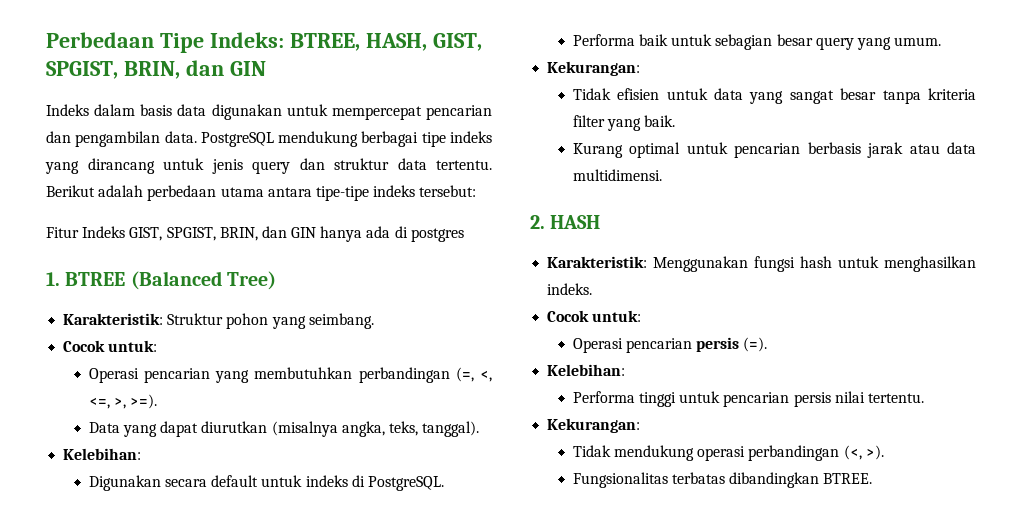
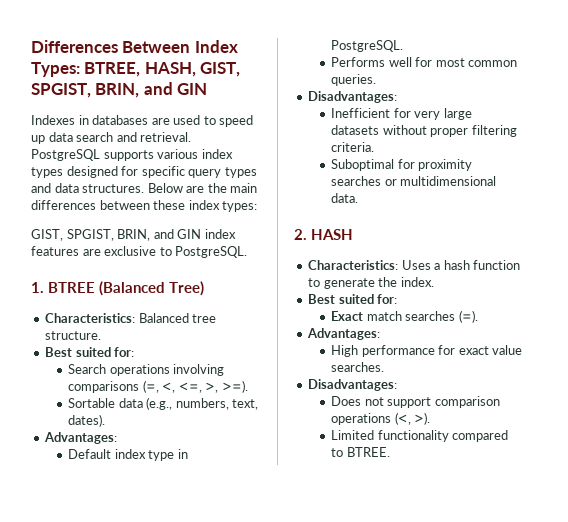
[46,32,284,53] Perbedaan Tipe Indeks: -> [31,40,238,53] [31,62,80,77] Differences Between Index Types:
[185,60,224,76] dan -> [143,82,173,95] and
[46,104,492,120] [46,131,492,147] [45,158,492,174] [46,185,477,201] [46,226,464,242] [46,271,276,290] [63,313,374,329] [63,340,158,352] [88,367,450,383] Indeks dalam basis data digunakan untuk mempercepat pencarian dan pengambilan data. PostgreSQL mendukung berbagai tipe indeks yang dirancang untuk jenis query dan struktur data tertentu. Berikut adalah perbedaan utama antara tipe-tipe indeks tersebut: // Fitur Indeks GIST, SPGIST, BRIN, dan GIN hanya ada di postgres // 1. BTREE (Balanced Tree) // Karakteristik: Struktur pohon yang seimbang. // Cocok untuk: // Operasi pencarian yang membutuhkan perbandingan -> [31,115,254,127] [31,132,192,144] [31,149,233,161] [31,166,257,178] [31,183,258,193] [31,200,258,212] [31,229,236,241] [31,246,248,258] [31,281,205,296] [45,313,217,323] [45,331,102,340] [45,347,135,357] [68,364,225,376] [68,381,140,393] Indexes in databases are used to speed up data search and retrieval. PostgreSQL supports various index types designed for specific query types and data structures. Below are the main differences between these index types: // GIST, SPGIST, BRIN, and GIN index features are exclusive to PostgreSQL. // 1. BTREE (Balanced Tree) // Characteristics: Balanced tree structure. // Best suited for: // Search operations involving comparisons
[88,421,480,437] [63,448,142,460] [88,475,444,491] [572,34,942,50] [547,61,641,76] [572,88,976,104] [572,115,676,131] [572,142,976,158] [572,169,662,181] [530,215,601,229] [547,256,976,272] [547,283,593,295] [547,310,642,322] [572,337,768,353] [547,364,626,376] [572,391,924,407] [547,418,641,433] [572,445,884,461] [572,472,820,488] Data yang dapat diurutkan (misalnya angka, teks, tanggal). // Kelebihan: // Digunakan secara default untuk indeks di PostgreSQL. // Performa baik untuk sebagian besar query yang umum. // Kekurangan: // Tidak efisien untuk data yang sangat besar tanpa kriteria filter yang baik. // Kurang optimal untuk pencarian berbasis jarak atau data multidimensi. // 2. HASH // Karakteristik: Menggunakan fungsi hash untuk menghasilkan indeks. // Cocok untuk: // Operasi pencarian persis (=). // Kelebihan: // Performa tinggi untuk pencarian persis nilai tertentu. // Kekurangan: // Tidak mendukung operasi perbandingan (<, >). // Fungsionalitas terbatas dibandingkan -> [68,397,259,410] [68,414,106,427] [44,432,118,444] [68,449,188,461] [331,40,404,52] [331,57,518,67] [331,74,377,86] [308,91,398,103] [331,108,472,120] [331,125,517,137] [331,142,375,152] [331,159,473,171] [331,176,497,186] [331,193,359,203] [294,229,354,240] [308,260,521,270] [308,277,434,289] [308,294,398,304] [331,310,478,323] [307,328,381,340] [331,345,523,357] [331,362,385,372] [308,379,398,391] [331,396,500,408] [331,412,431,425] [331,430,509,442] [331,448,344,457] Sortable data (e.g., numbers, text, dates). // Advantages: // Default index type in PostgreSQL. // Performs well for most common queries. // Disadvantages: // Inefficient for very large datasets without proper filtering criteria. // Suboptimal for proximity searches or multidimensional data. // 2. HASH // Characteristics: Uses a hash function to generate the index. // Best suited for: // Exact match searches (=). // Advantages: // High performance for exact value searches. // Disadvantages: // Does not support comparison operations (<, >). // Limited functionality compared to

